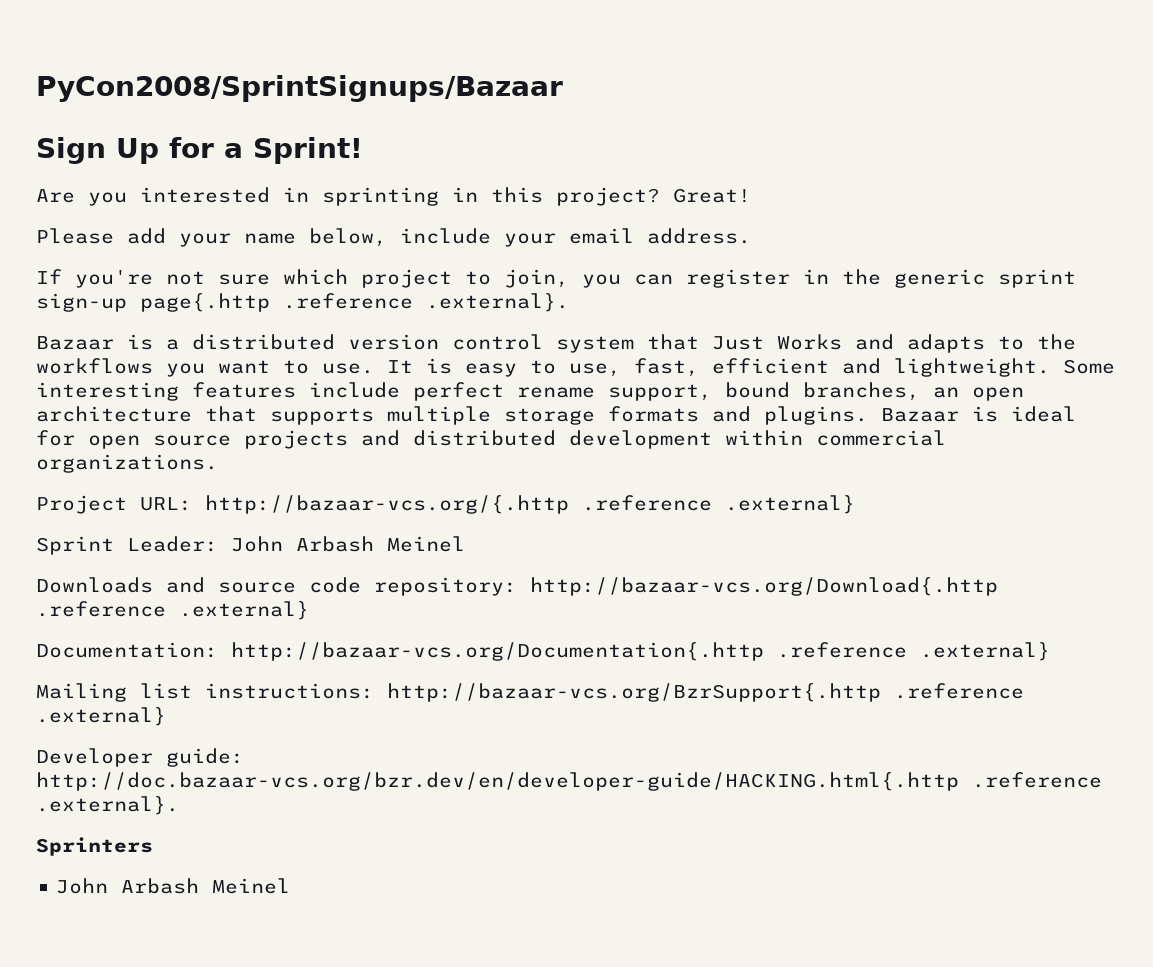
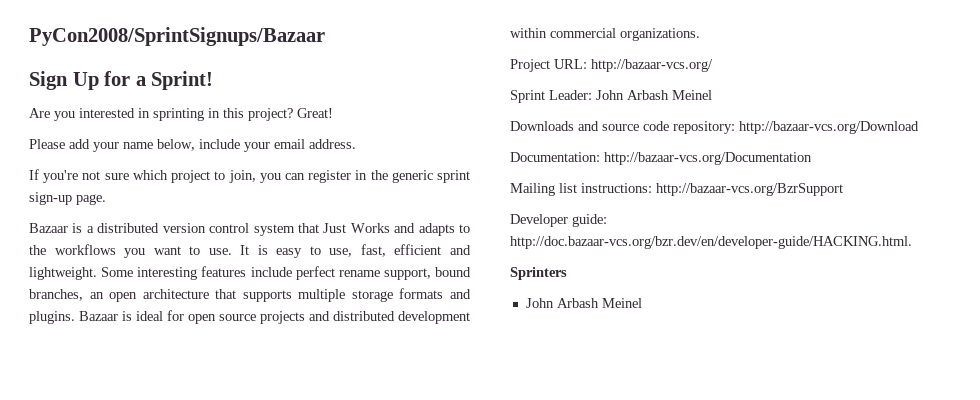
[140,293,569,312] page{.http .reference .external}. -> [76,194,106,205] page.
[205,495,855,514] http://bazaar-vcs.org/{.http .reference .external} -> [591,59,713,72] http://bazaar-vcs.org/
[530,577,998,596] [36,601,309,620] [36,642,1050,661] http://bazaar-vcs.org/Download{.http .reference .external} // Documentation: http://bazaar-vcs.org/Documentation{.http .reference .external} -> [739,121,919,134] [510,152,812,165] http://bazaar-vcs.org/Download // Documentation: http://bazaar-vcs.org/Documentation
[387,683,1024,702] [36,707,166,726] http://bazaar-vcs.org/BzrSupport{.http .reference .external} -> [656,183,843,196] http://bazaar-vcs.org/BzrSupport
[36,772,1102,791] [36,796,179,815] http://doc.bazaar-vcs.org/bzr.dev/en/developer-guide/HACKING.html{.http .reference .external}. -> [510,236,912,249] http://doc.bazaar-vcs.org/bzr.dev/en/developer-guide/HACKING.html.

